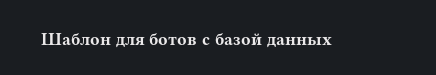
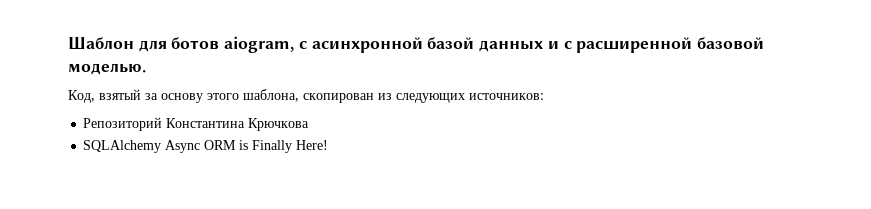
[202,33,332,48] с базой данных -> [224,36,764,53] [68,63,146,75] [68,89,544,103] [83,117,310,131] [83,140,329,153] aiogram, с асинхронной базой данных и с расширенной базовой моделью. // Код, взятый за основу этого шаблона, скопирован из следующих источников: // Репозиторий Константина Крючкова // SQLAlchemy Async ORM is Finally Here!

